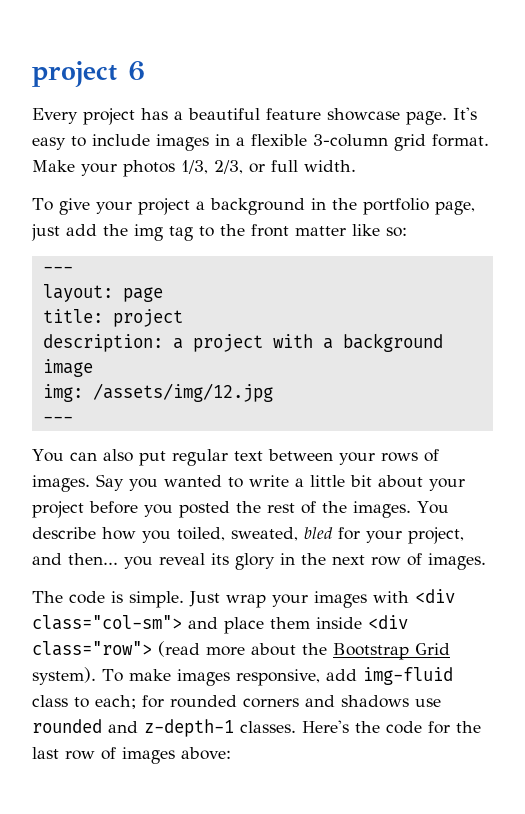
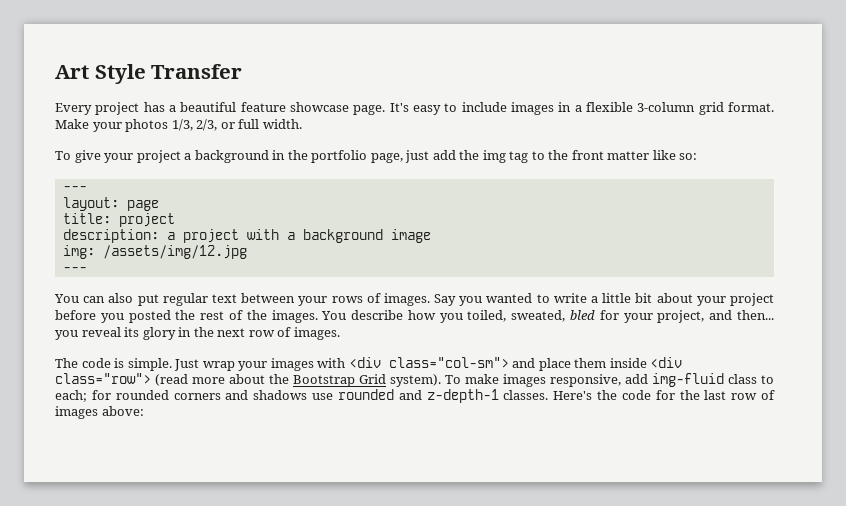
[32,61,145,87] project 6 -> [55,64,243,84] Art Style Transfer

